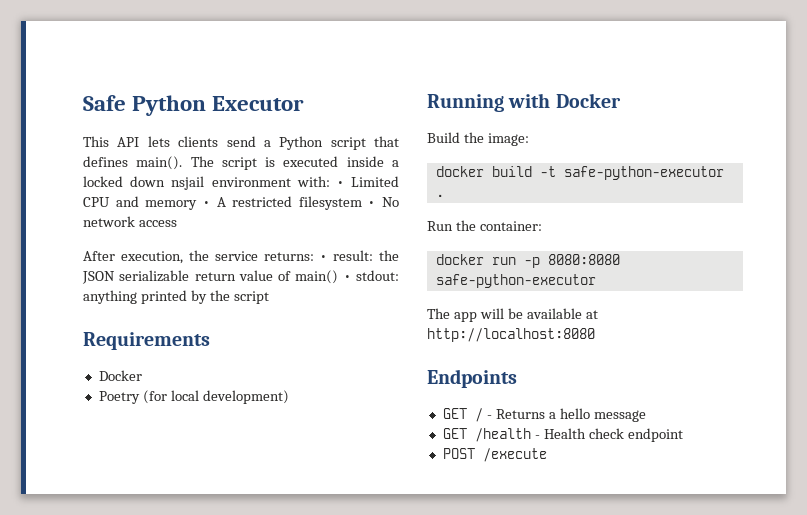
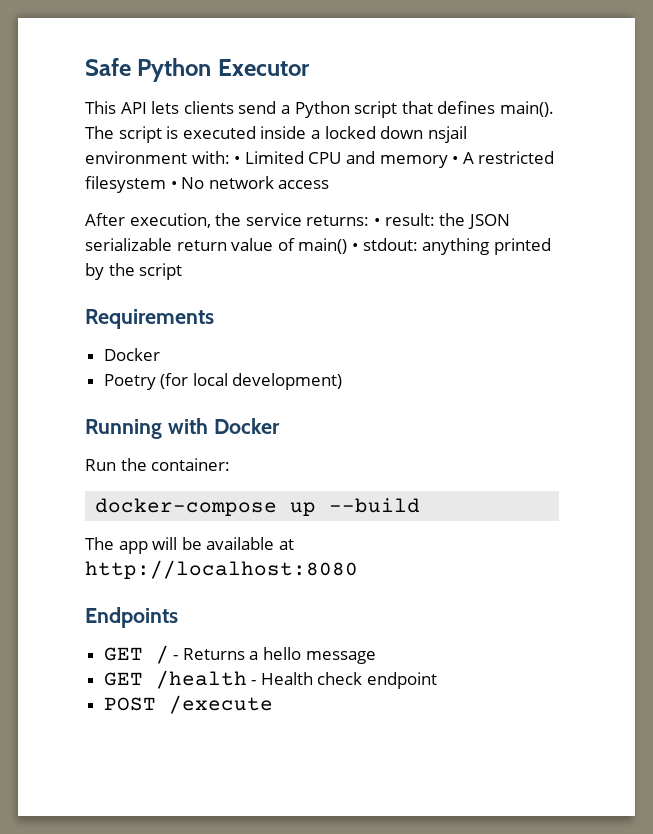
[427,132,529,146] [435,166,724,180] [435,194,444,197] [427,220,542,231] [435,254,620,268] [435,274,596,288] Build the image: // docker build -t safe-python-executor . // Run the container: // docker run -p 8080:8080 safe-python-executor -> [85,458,231,471] [95,498,421,516] Run the container: // docker-compose up --build

